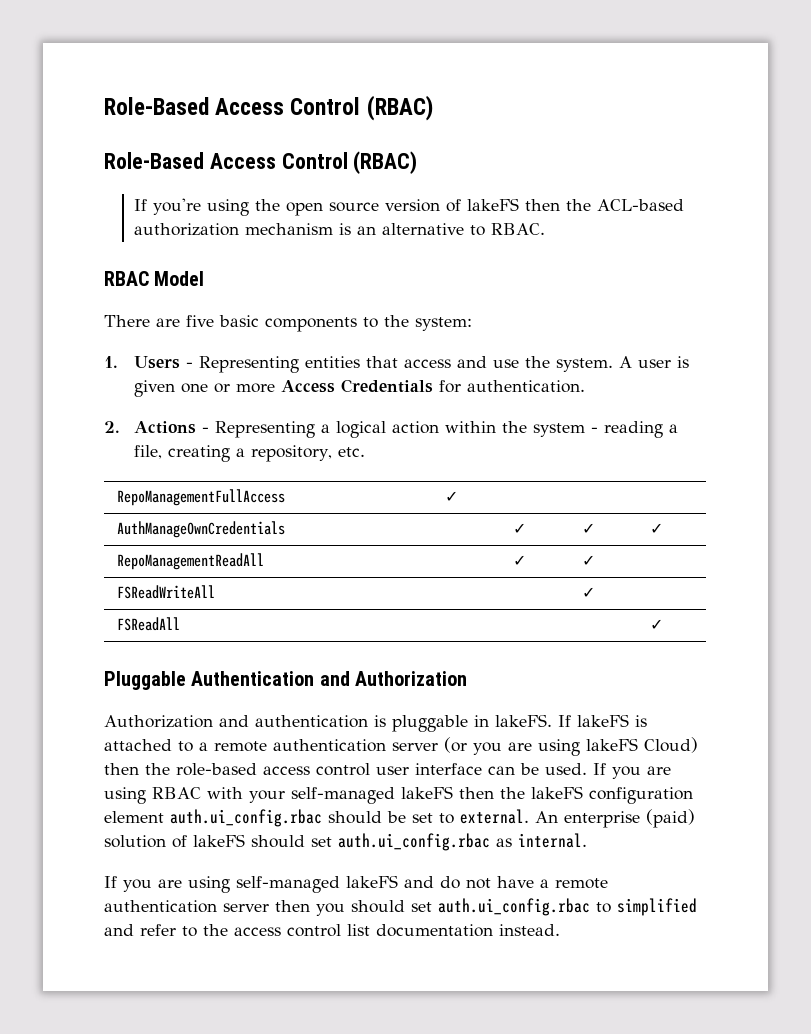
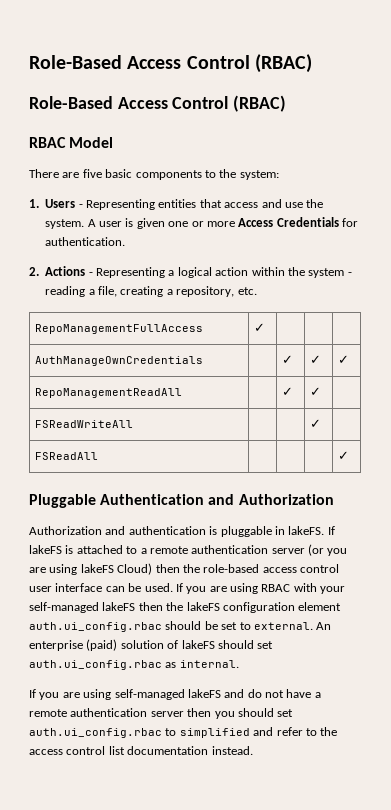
[134,198,685,216] [134,223,546,236] // If you're using the open source version of lakeFS then the ACL-based authorization mechanism is an alternative to RBAC. -> (287, 103) none

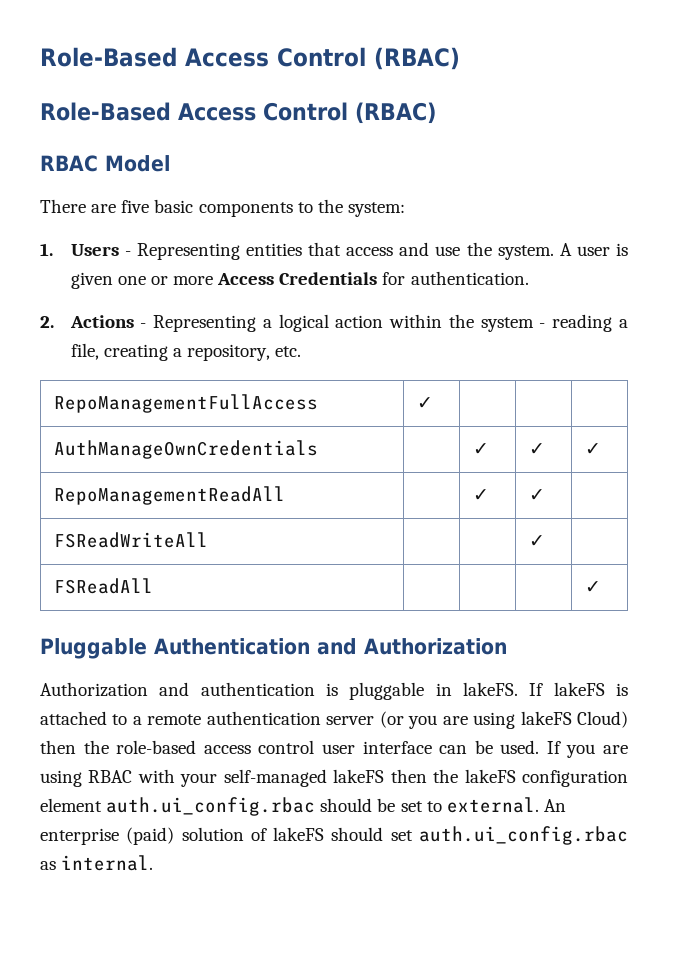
[29,689,321,700] [29,708,294,719] [29,727,338,738] [29,746,253,755] // If you are using self-managed lakeFS and do not have a remote authentication server then you should set auth.ui_config.rbac to simplified and refer to the access control list documentation instead. -> (154, 863) none

